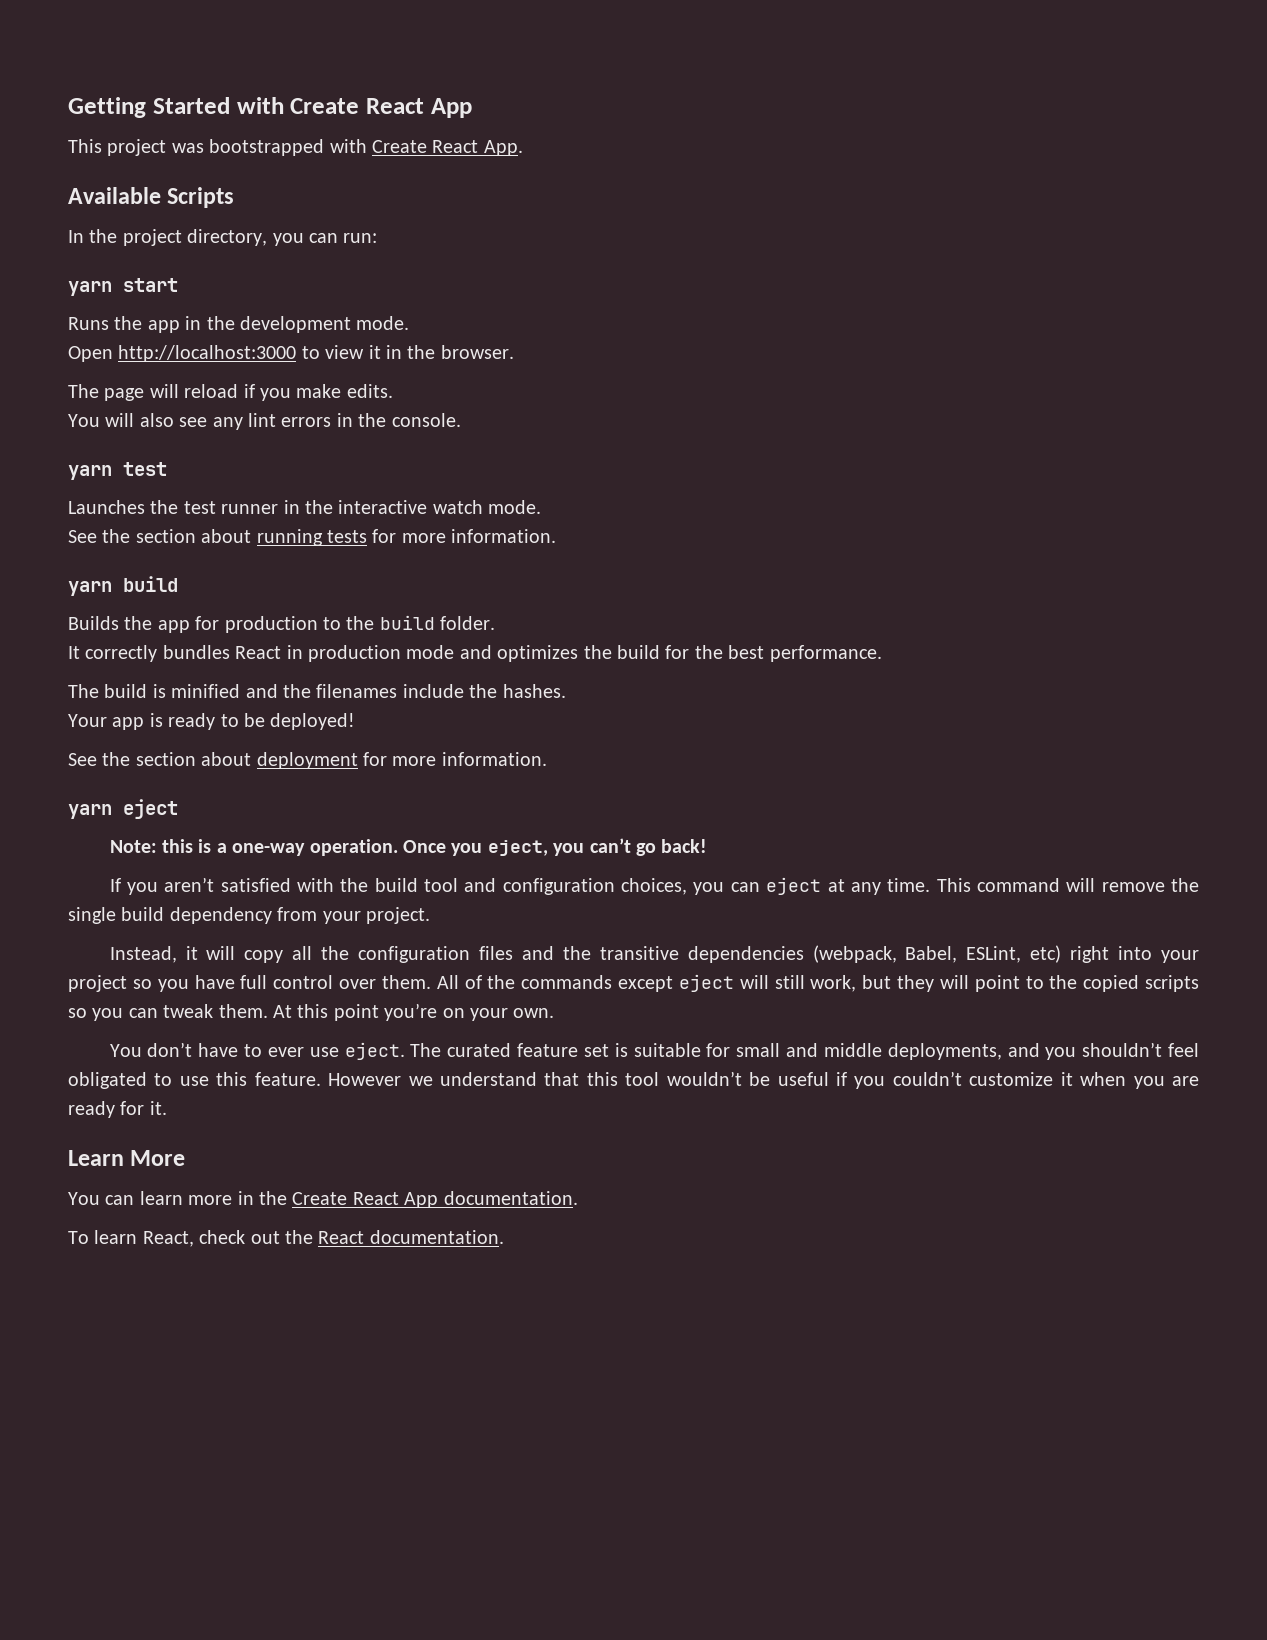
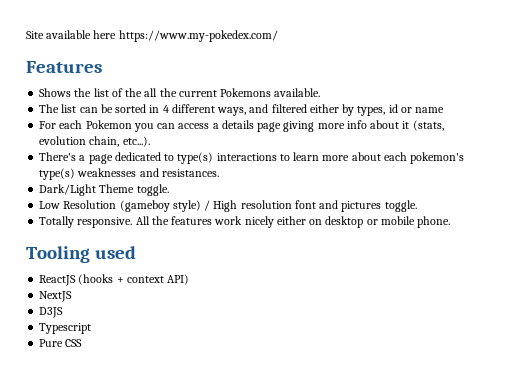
[68,97,472,118] [68,139,523,156] [68,187,235,208] [68,229,378,246] [68,278,178,296] [68,316,410,333] [68,345,514,362] [68,384,393,401] [68,413,461,430] [68,462,167,480] [68,500,542,514] [68,529,557,546] [68,576,178,596] [68,615,496,633] [68,645,882,662] [68,684,566,698] [68,713,356,730] [68,752,547,769] [68,799,178,819] [109,838,708,856] [109,877,1199,895] [68,907,430,924] [109,945,1199,963] [68,974,1200,992] [68,1003,555,1021] [109,1042,1199,1060] [68,1071,1199,1089] [68,1101,167,1118] [68,1150,186,1166] [68,1191,578,1208] [68,1230,504,1247] Getting Started with Create React App // This project was bootstrapped with Create React App. // Available Scripts // In the project directory, you can run: // yarn start // Runs the app in the development mode. // Open http://localhost:3000 to view it in the browser. // The page will reload if you make edits. // You will also see any lint errors in the console. // yarn test // Launches the test runner in the interactive watch mode. // See the section about running tests for more information. // yarn build // Builds the app for production to the build folder. // It correctly bundles React in production mode and optimizes the build for the best performance. // The build is minified and the filenames include the hashes. // Your app is ready to be deployed! // See the section about deployment for more information. // yarn eject // Note: this is a one-way operation. Once you eject, you can’t go back! // If you aren’t satisfied with the build tool and configuration choices, you can eject at any time. This command will remove the single build dependency from your project. // Instead, it will copy all the configuration files and the transitive dependencies (webpack, Babel, ESLint, etc) right into your project so you have full control over them. All of the commands except eject will still work, but they will point to the copied scripts so you can tweak them. At this point you’re on your own. // You don’t have to ever use eject. The curated feature set is suitable for small and middle deployments, and you shouldn’t feel obligated to use this feature. However we understand that this tool wouldn’t be useful if you couldn’t customize it when you are ready for it. // Learn More // You can learn more in the Create React App documentation. // To learn React, check out the React documentation. -> [26,30,278,42] [26,61,102,73] [39,88,321,97] [39,104,445,116] [39,120,444,132] [39,136,150,147] [39,152,465,164] [39,168,219,180] [39,184,169,196] [39,200,417,212] [39,216,451,228] [26,246,136,263] [39,274,190,286] [39,291,73,302] [39,307,64,318] [39,323,92,334] [39,339,83,347] Site available here https://www.my-pokedex.com/ // Features // Shows the list of the all the current Pokemons available. // The list can be sorted in 4 different ways, and filtered either by types, id or name // For each Pokemon you can access a details page giving more info about it (stats, evolution chain, etc...). // There's a page dedicated to type(s) interactions to learn more about each pokemon's type(s) weaknesses and resistances. // Dark/Light Theme toggle. // Low Resolution (gameboy style) / High resolution font and pictures toggle. // Totally responsive. All the features work nicely either on desktop or mobile phone. // Tooling used // ReactJS (hooks + context API) // NextJS // D3JS // Typescript // Pure CSS

